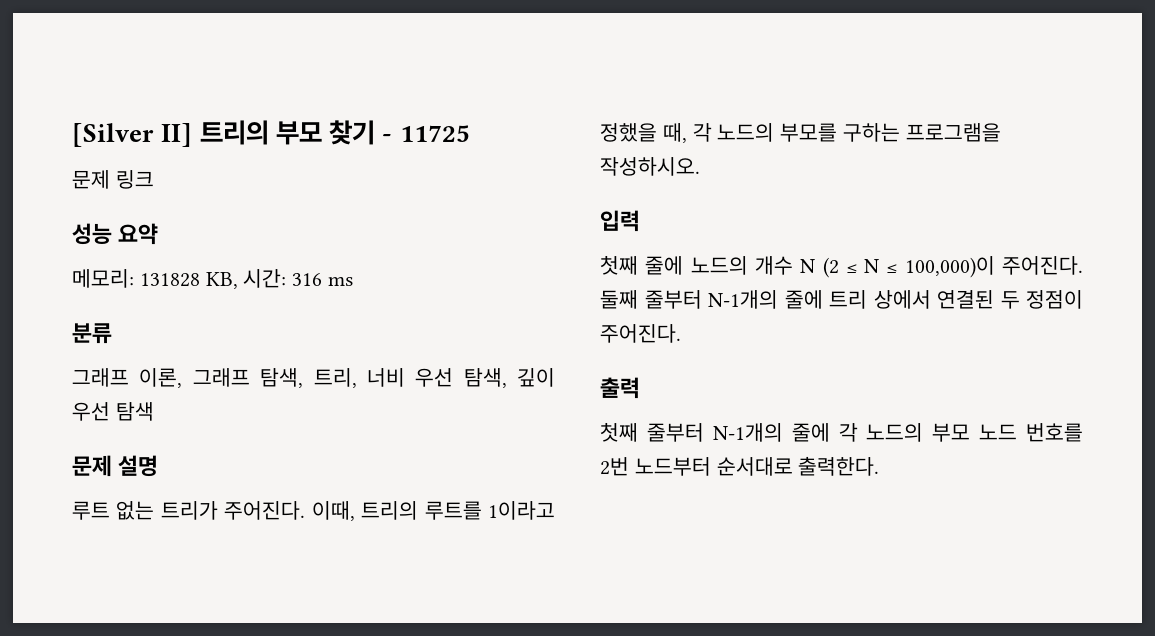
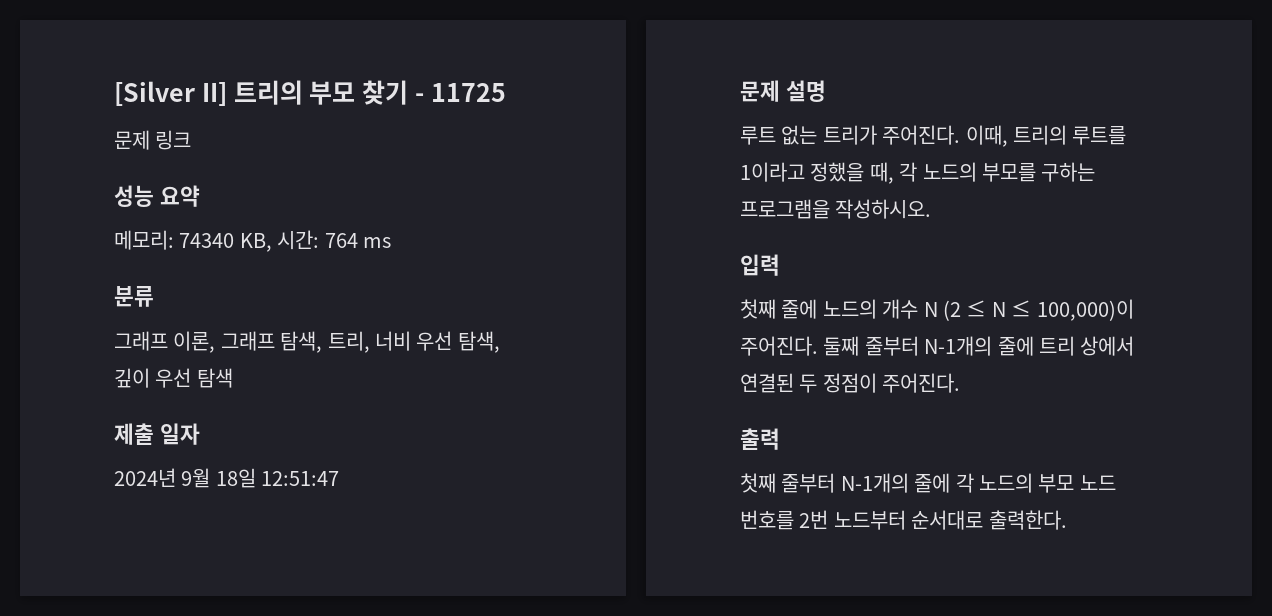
[139,273,200,287] 131828 -> [179,233,235,248] 74340
[292,273,323,286] 316 -> [324,233,358,248] 764
(154, 411) none -> [114,423,200,445] [114,468,340,488] // 제출 일자 // 2024년 9월 18일 12:51:47

